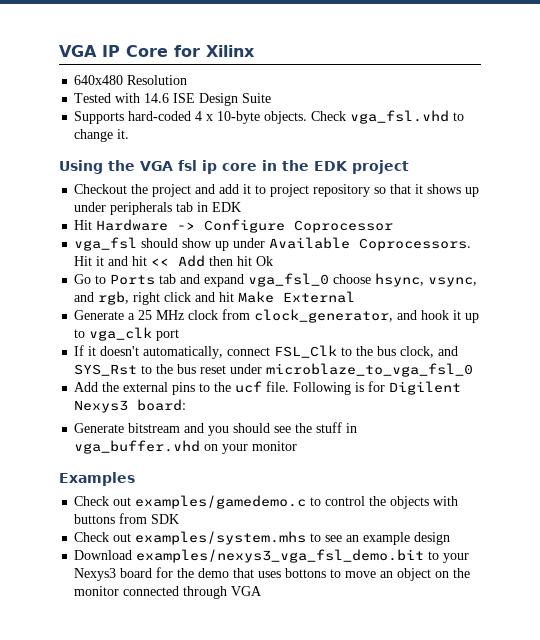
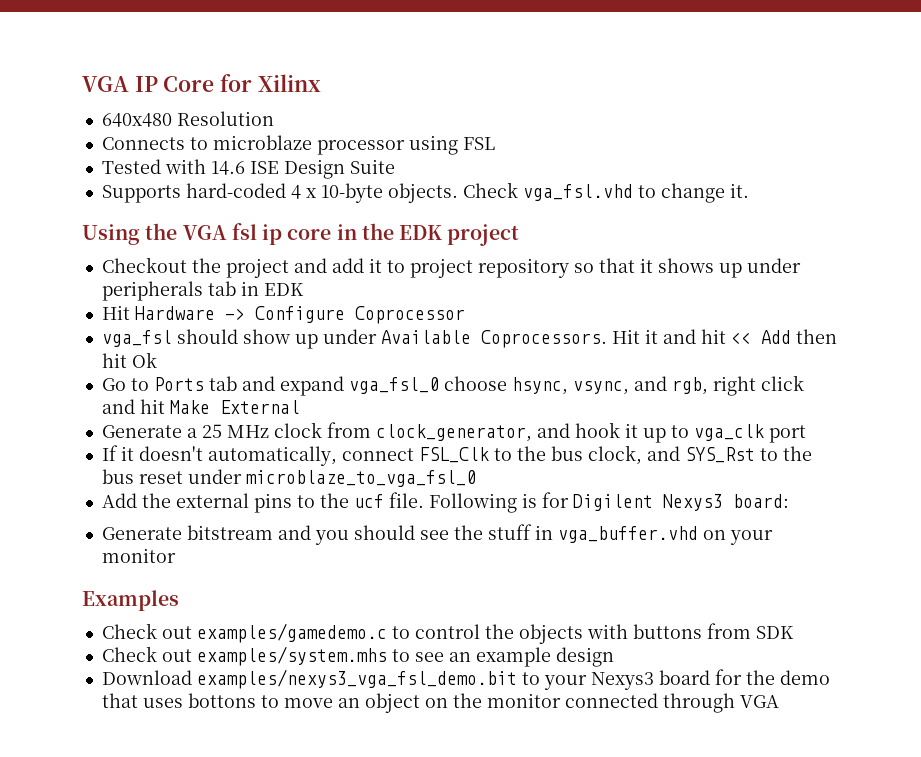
(188, 80) none -> [101,135,495,155] // Connects to microblaze processor using FSL

